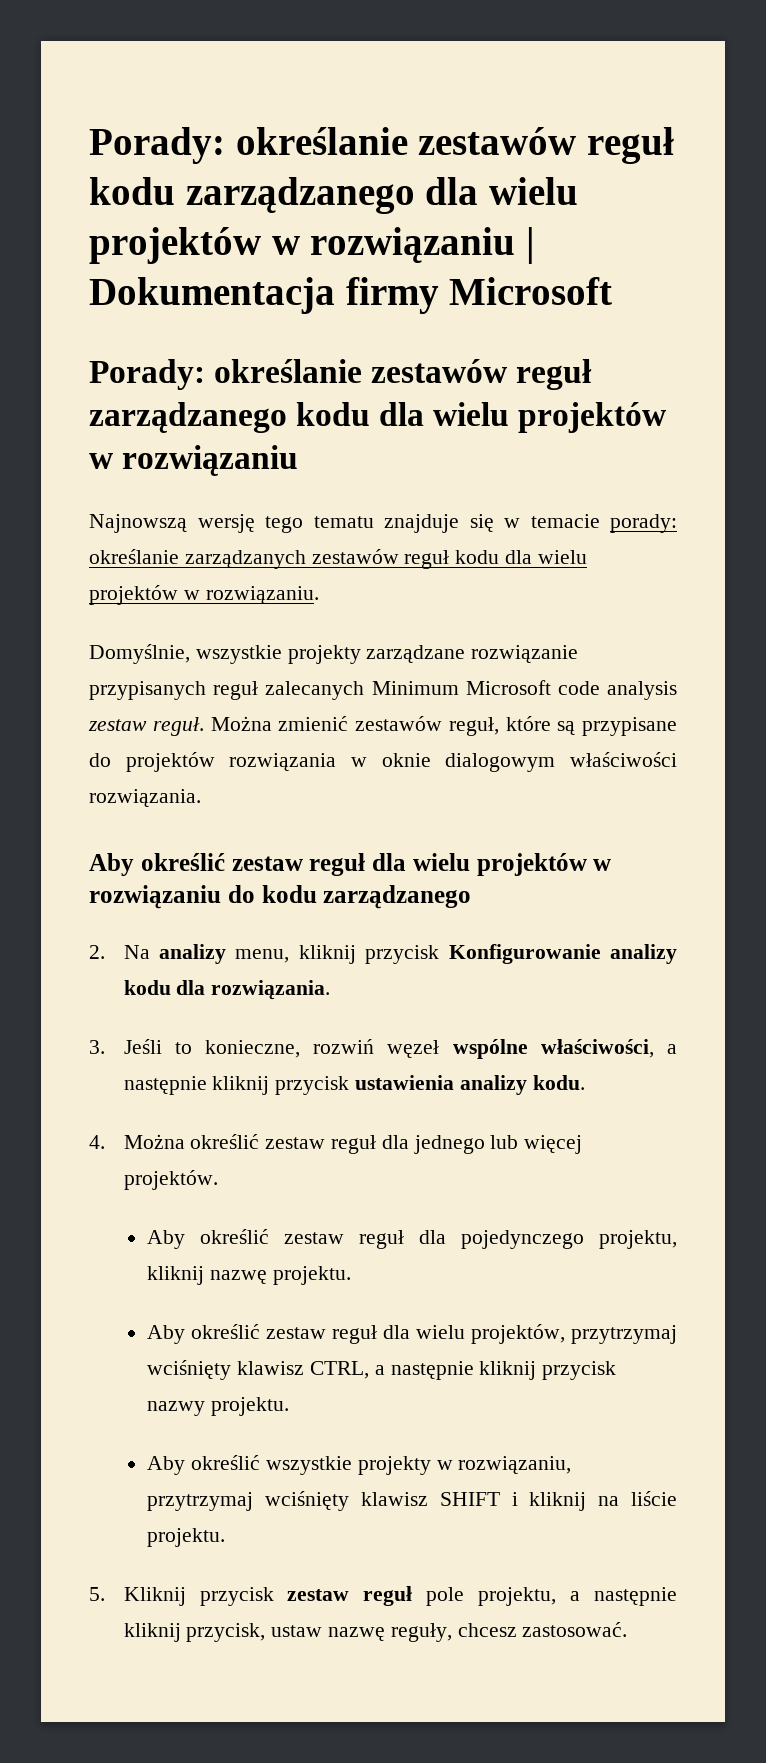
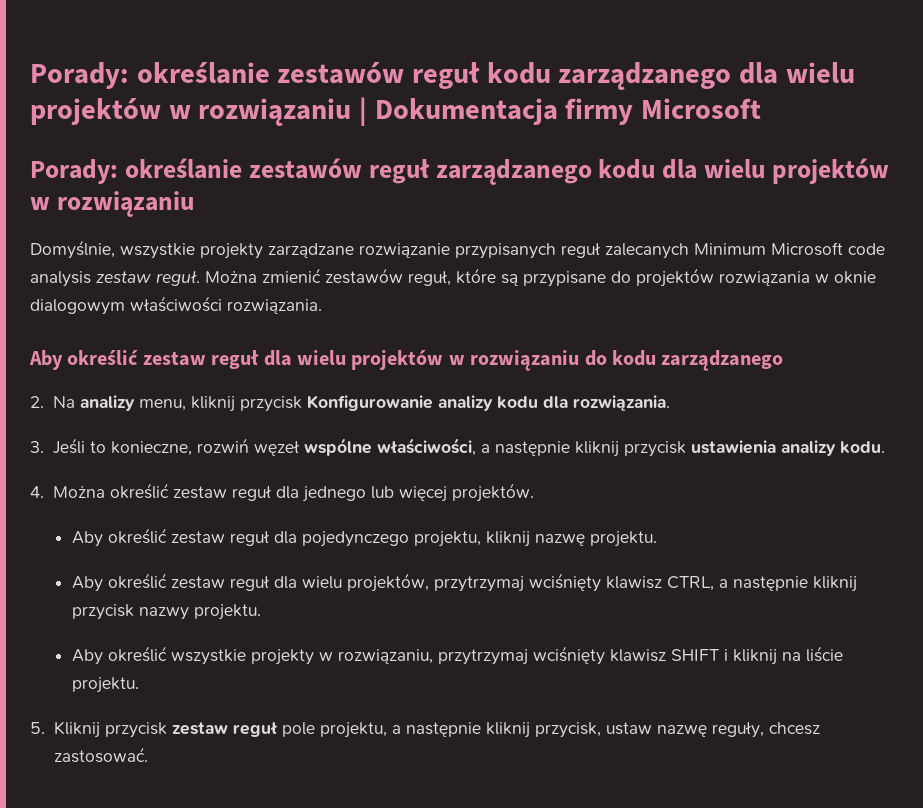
[89,514,677,533] [89,549,587,569] [89,585,319,605] // Najnowszą wersję tego tematu znajduje się w temacie porady: określanie zarządzanych zestawów reguł kodu dla wielu projektów w rozwiązaniu. -> (194, 204) none

